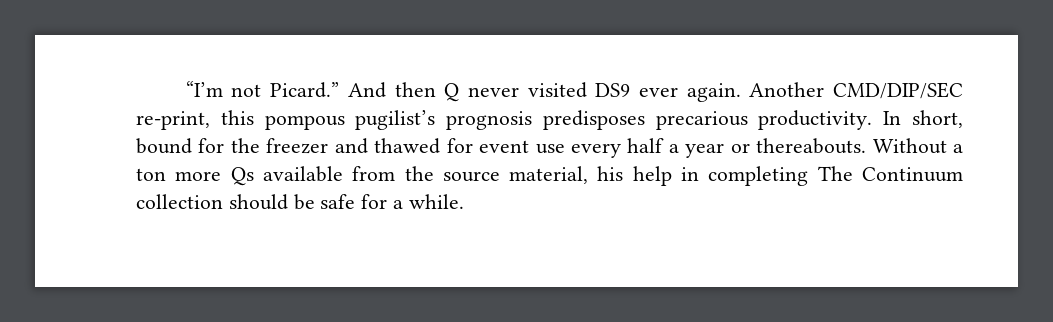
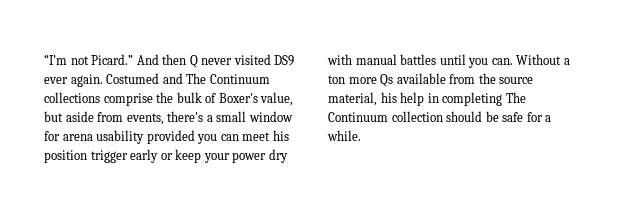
[749,82,963,99] [136,110,964,130] [136,138,867,158] Another CMD/DIP/SEC re-print, this pompous pugilist’s prognosis predisposes precarious productivity. In short, bound for the freezer and thawed for event use every half a year or thereabouts. -> [106,73,270,84] [44,92,294,106] [44,111,293,125] [44,130,289,144] [44,149,288,163] [327,54,513,68] Costumed and The Continuum collections comprise the bulk of Boxer's value, but aside from events, there's a small window for arena usability provided you can meet his position trigger early or keep your power dry with manual battles until you can.

